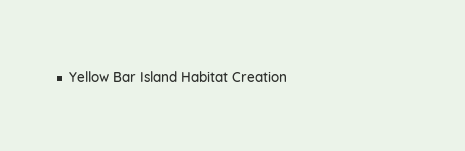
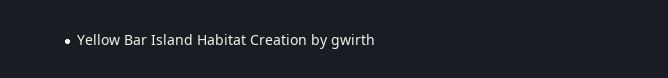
(287, 76) none -> [311,34,376,49] by gwirth

